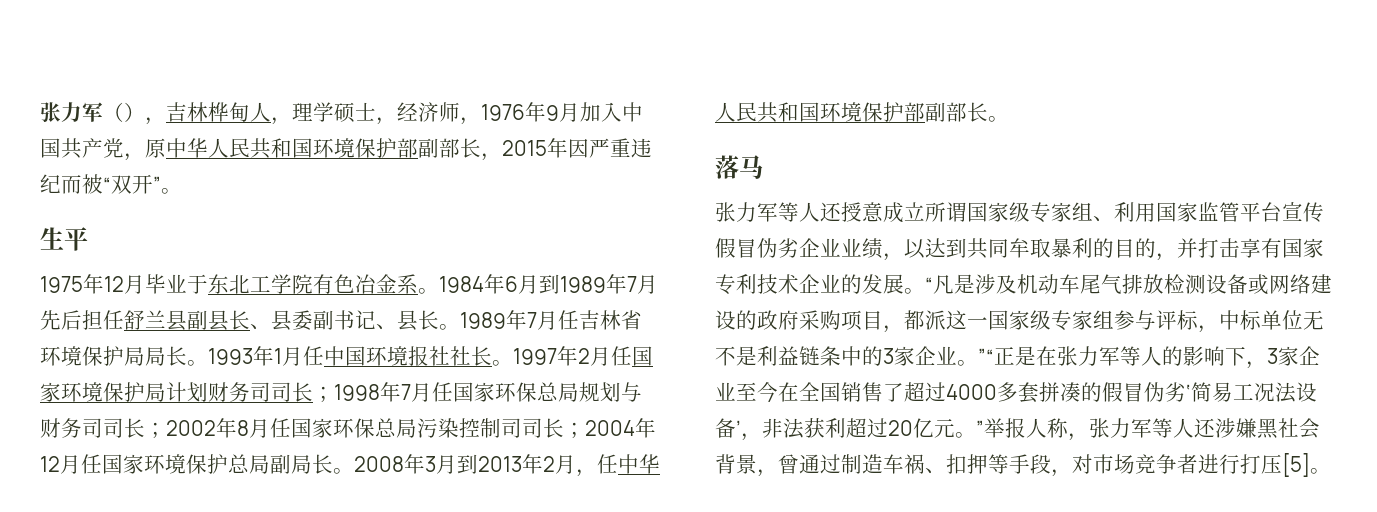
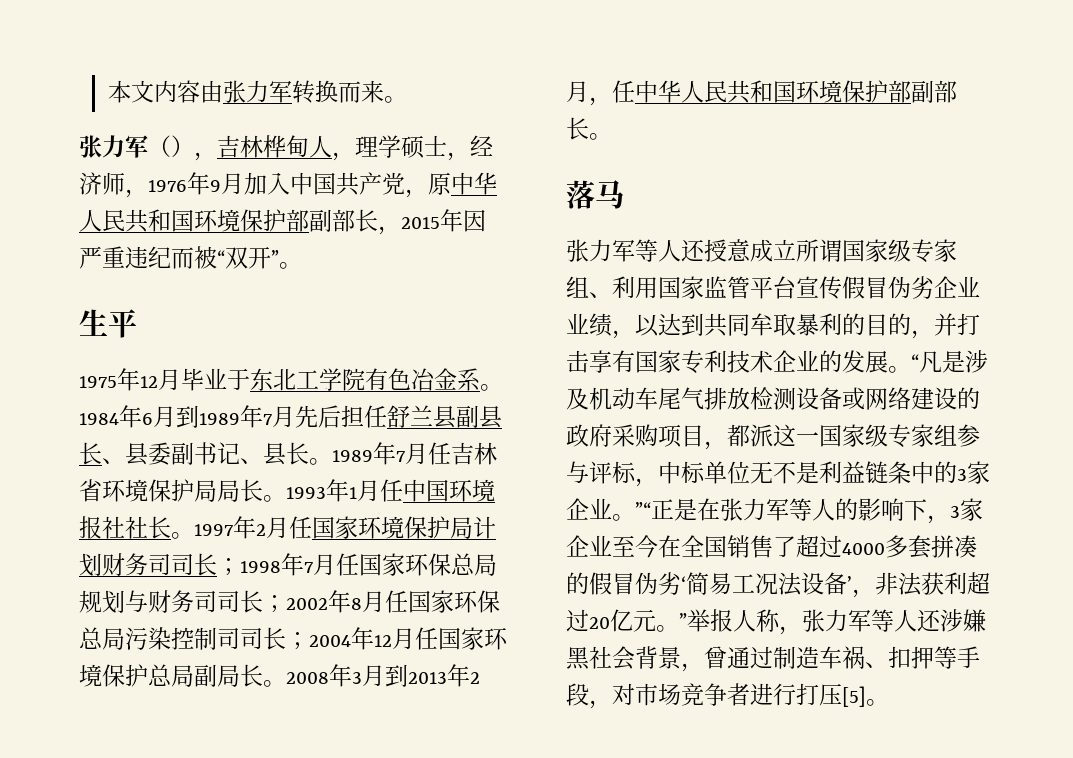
(40, 112) none -> [107,80,407,104] 本文内容由张力军转换而来。 //

